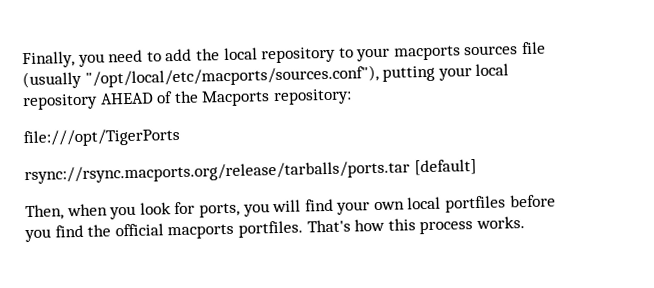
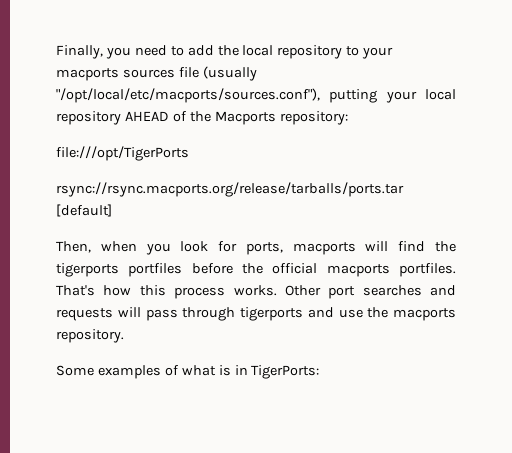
[242,203,270,217] you -> [292,242,356,255] macports
[336,194,556,215] [24,224,84,243] your own local portfiles before you find -> [434,241,456,252] [56,263,233,277] the tigerports portfiles before
(525, 223) none -> [284,285,456,299] [56,307,456,321] [56,329,124,343] [56,365,320,379] Other port searches and requests will pass through tigerports and use the macports repository. // Some examples of what is in TigerPorts:

